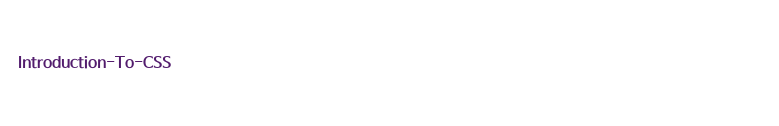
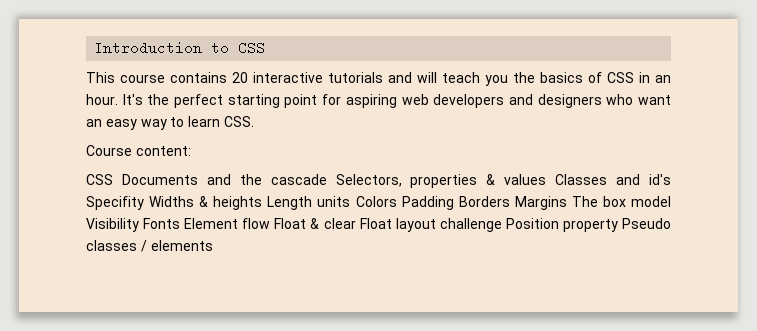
[18,56,171,69] Introduction-To-CSS -> [94,41,266,55] [86,72,671,86] [86,94,671,108] [86,116,254,130] [86,145,191,156] [86,174,671,188] [86,196,671,210] [86,218,671,232] [86,240,213,252] Introduction to CSS // This course contains 20 interactive tutorials and will teach you the basics of CSS in an hour. It's the perfect starting point for aspiring web developers and designers who want an easy way to learn CSS. // Course content: // CSS Documents and the cascade Selectors, properties & values Classes and id's Specifity Widths & heights Length units Colors Padding Borders Margins The box model Visibility Fonts Element flow Float & clear Float layout challenge Position property Pseudo classes / elements

